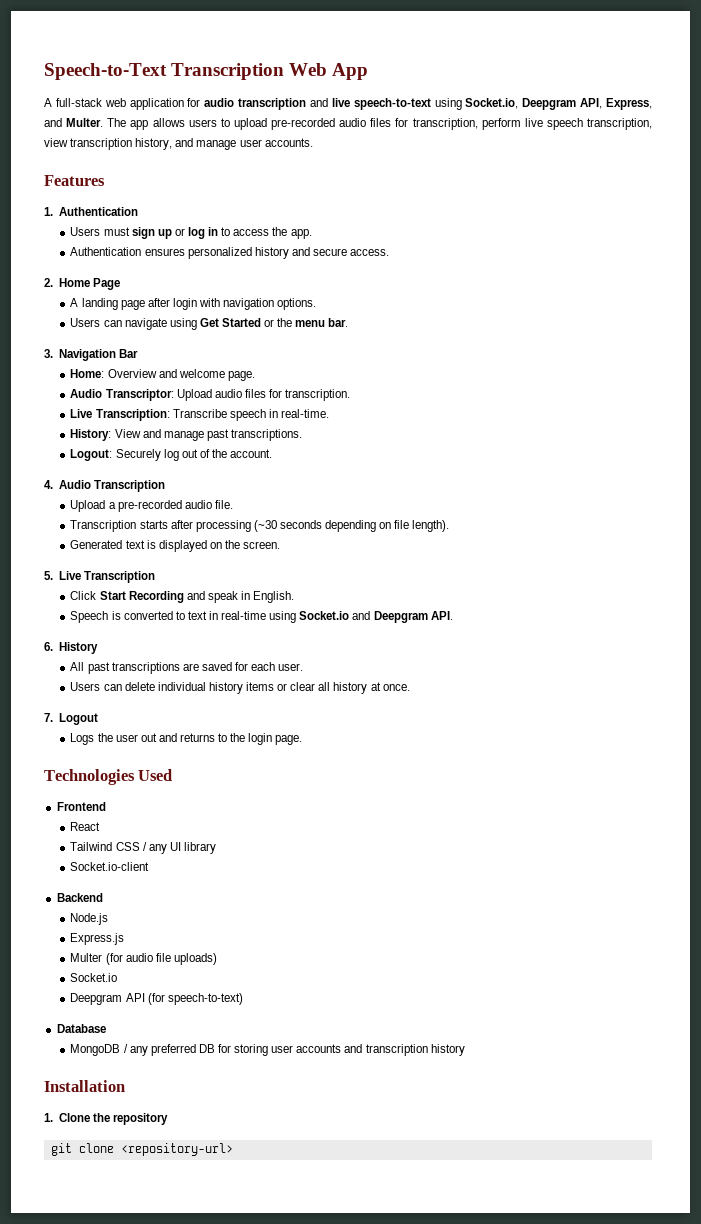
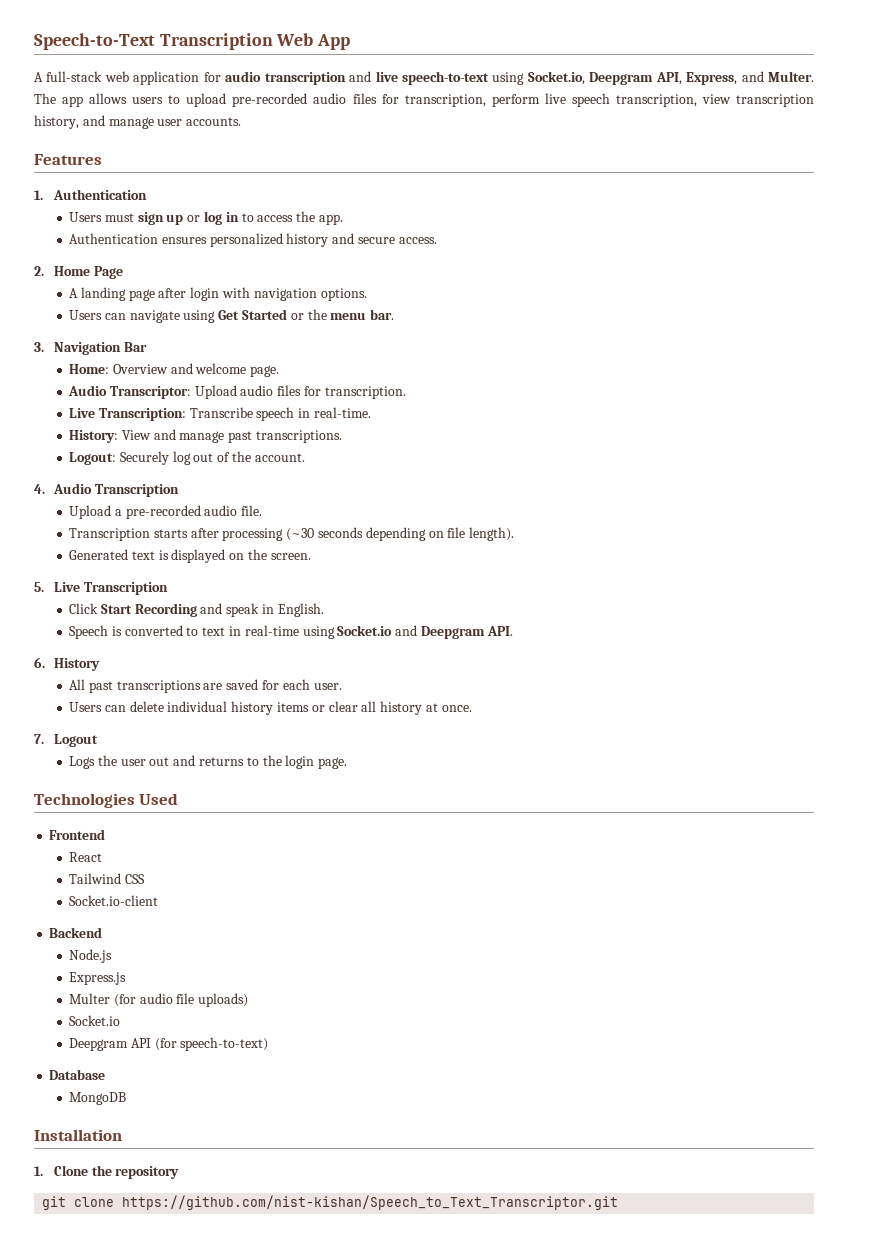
[142,842,217,854] / any UI library -> (145, 879) none
[123,1044,465,1056] / any preferred DB for storing user accounts and transcription history -> (127, 1098) none
[120,1143,233,1156] <repository-url> -> [122,1195,619,1210] https://github.com/nist-kishan/Speech_to_Text_Transcriptor.git

